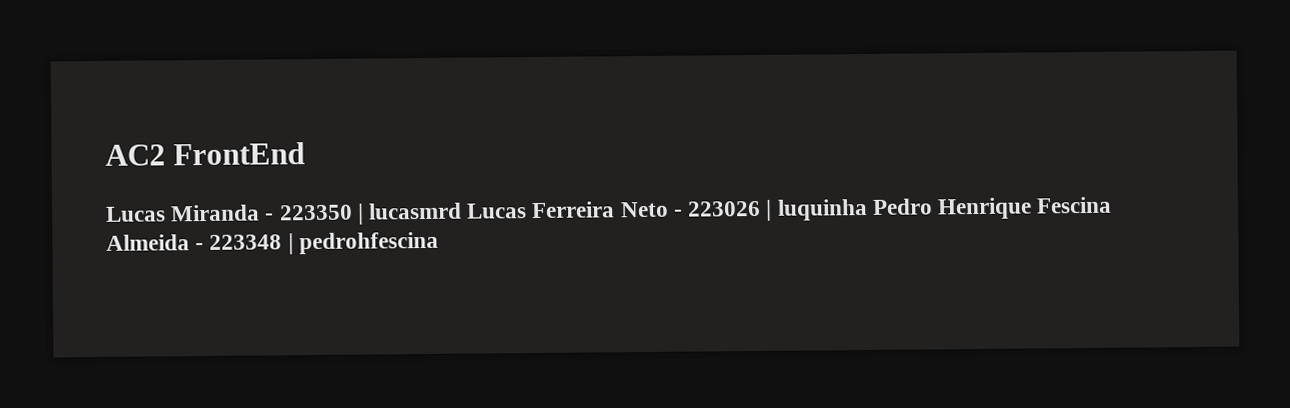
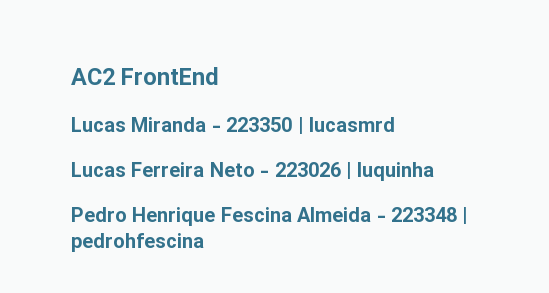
(463, 211) none -> (395, 124) //
(868, 209) none -> (435, 171) //

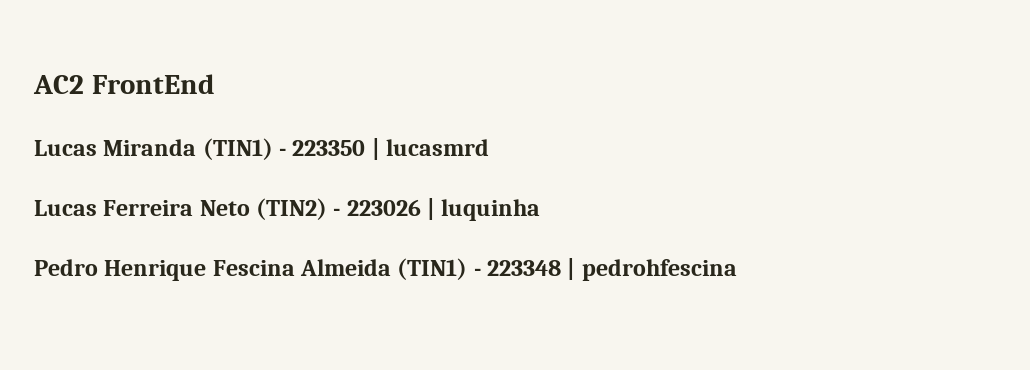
(207, 124) none -> [202,138,273,160] (TIN1)
(255, 169) none -> [256,198,328,220] (TIN2)
(372, 214) none -> [397,258,468,280] (TIN1)

